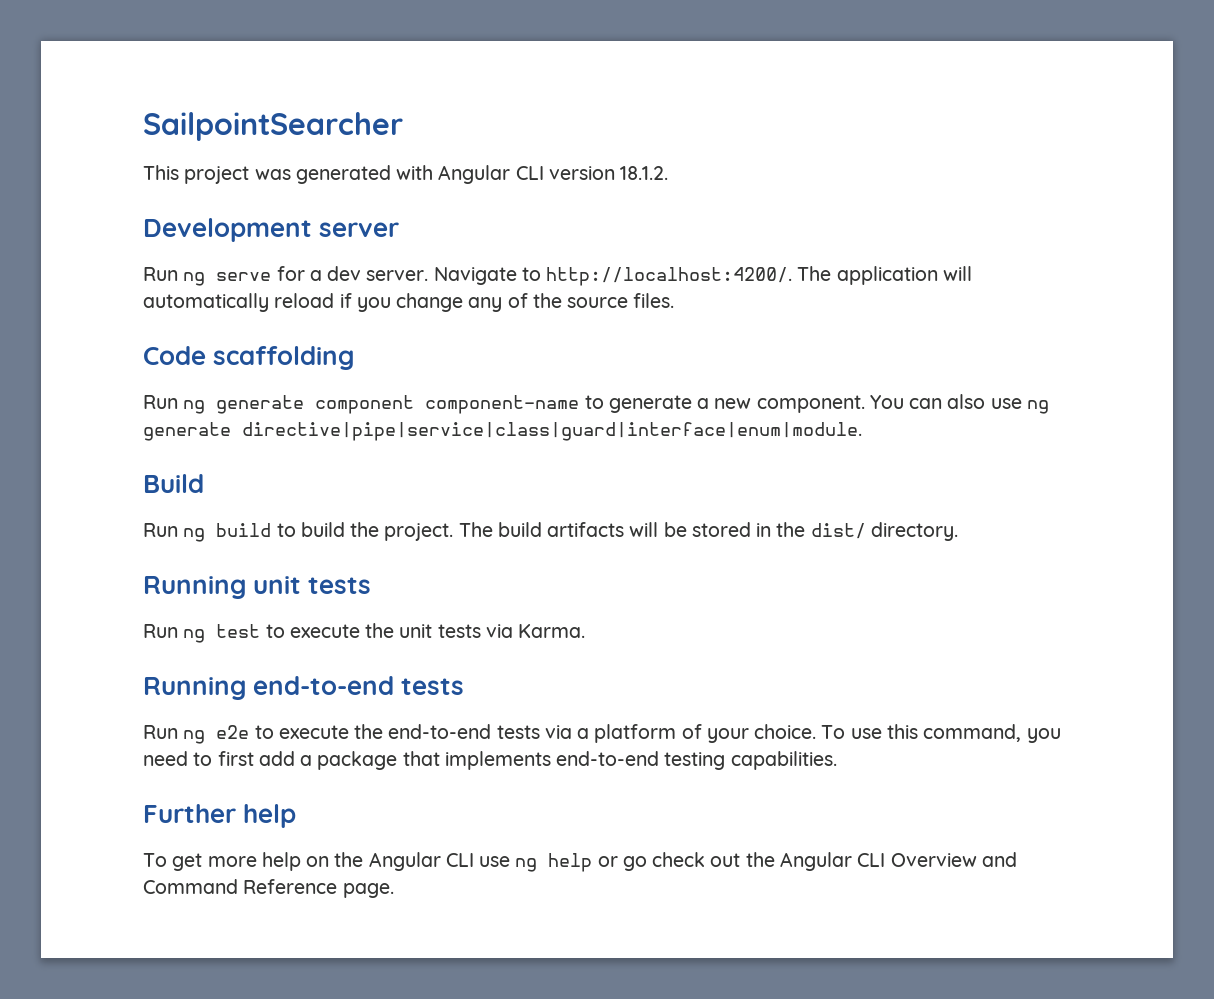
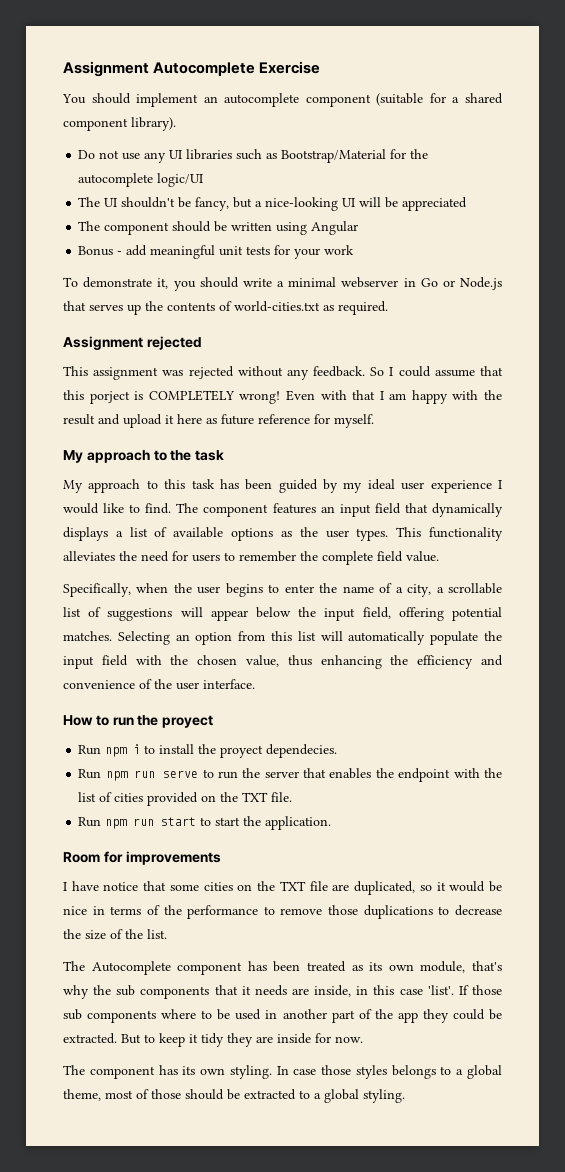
[143,112,403,141] [143,165,669,184] [143,218,400,242] [143,266,972,286] [143,293,675,312] [143,346,355,370] [143,394,1049,414] [143,422,862,441] [143,474,204,493] [143,522,958,542] [143,576,372,599] [143,623,586,643] [143,676,465,700] [143,724,1061,744] [143,751,837,770] [143,804,297,828] [143,852,1017,872] [143,879,394,898] SailpointSearcher // This project was generated with Angular CLI version 18.1.2. // Development server // Run ng serve for a dev server. Navigate to http://localhost:4200/. The application will automatically reload if you change any of the source files. // Code scaffolding // Run ng generate component component-name to generate a new component. You can also use ng generate directive|pipe|service|class|guard|interface|enum|module. // Build // Run ng build to build the project. The build artifacts will be stored in the dist/ directory. // Running unit tests // Run ng test to execute the unit tests via Karma. // Running end-to-end tests // Run ng e2e to execute the end-to-end tests via a platform of your choice. To use this command, you need to first add a package that implements end-to-end testing capabilities. // Further help // To get more help on the Angular CLI use ng help or go check out the Angular CLI Overview and Command Reference page. -> [63,61,321,77] [62,93,503,107] [63,117,176,131] [78,149,429,163] [78,173,204,187] [78,197,468,211] [78,221,359,235] [78,245,355,259] [63,277,503,291] [63,301,388,315] [63,336,202,350] [63,366,504,380] [63,390,502,404] [63,414,374,428] [63,450,225,463] [63,479,502,493] [63,503,503,517] [63,527,503,541] [63,551,439,565] [63,583,502,597] [63,607,502,621] [63,631,503,645] [63,655,504,669] [63,679,255,690] [63,715,214,728] [78,744,338,758] [78,768,502,782] [78,792,293,806] [78,816,332,830] [63,851,221,865] [63,881,502,895] [63,905,502,919] [63,929,167,940] [63,961,503,975] [63,985,503,999] [63,1009,502,1023] [63,1033,363,1047] [63,1065,503,1079] [63,1089,405,1103] Assignment Autocomplete Exercise // You should implement an autocomplete component (suitable for a shared component library). // Do not use any UI libraries such as Bootstrap/Material for the autocomplete logic/UI // The UI shouldn't be fancy, but a nice-looking UI will be appreciated // The component should be written using Angular // Bonus - add meaningful unit tests for your work // To demonstrate it, you should write a minimal webserver in Go or Node.js that serves up the contents of world-cities.txt as required. // Assignment rejected // This assignment was rejected without any feedback. So I could assume that this porject is COMPLETELY wrong! Even with that I am happy with the result and upload it here as future reference for myself. // My approach to the task // My approach to this task has been guided by my ideal user experience I would like to find. The component features an input field that dynamically displays a list of available options as the user types. This functionality alleviates the need for users to remember the complete field value. // Specifically, when the user begins to enter the name of a city, a scrollable list of suggestions will appear below the input field, offering potential matches. Selecting an option from this list will automatically populate the input field with the chosen value, thus enhancing the efficiency and convenience of the user interface. // How to run the proyect // Run npm i to install the proyect dependecies. // Run npm run serve to run the server that enables the endpoint with the list of cities provided on the TXT file. // Run npm run start to start the application. // Room for improvements // I have notice that some cities on the TXT file are duplicated, so it would be nice in terms of the performance to remove those duplications to decrease the size of the list. // The Autocomplete component has been treated as its own module, that's why the sub components that it needs are inside, in this case 'list'. If those sub components where to be used in another part of the app they could be extracted. But to keep it tidy they are inside for now. // The component has its own styling. In case those styles belongs to a global theme, most of those should be extracted to a global styling.

